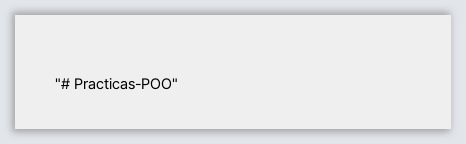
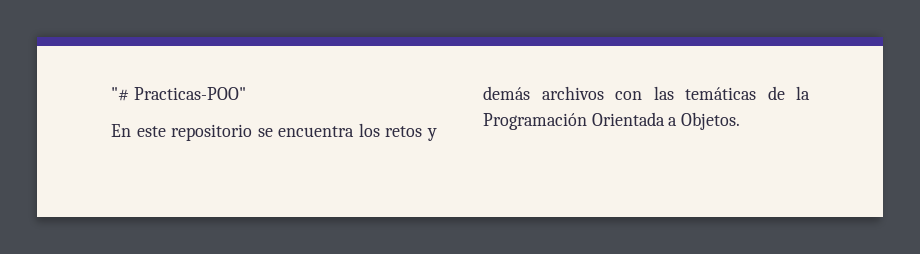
(179, 84) none -> [111,123,437,141] [483,86,810,100] [483,112,741,130] // En este repositorio se encuentra los retos y demás archivos con las temáticas de la Programación Orientada a Objetos.

